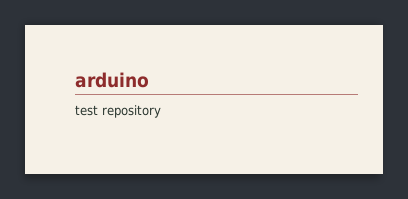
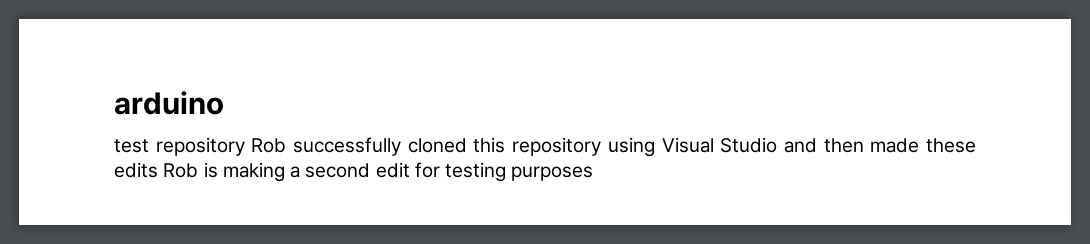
(161, 111) none -> [251,137,977,157] [114,162,594,182] Rob successfully cloned this repository using Visual Studio and then made these edits Rob is making a second edit for testing purposes

